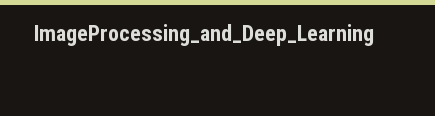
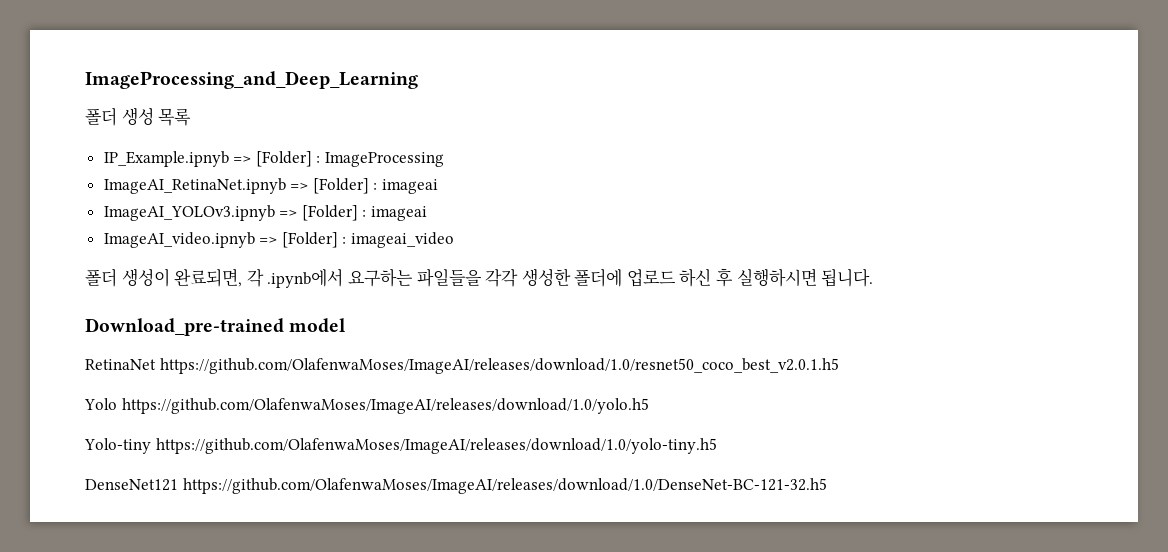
(374, 35) none -> [85,107,192,126] [103,151,445,167] [103,178,439,194] [103,205,428,221] [103,232,455,248] [85,268,874,288] [85,318,347,336] [85,358,839,374] [84,398,649,414] [84,438,717,454] [85,478,827,494] // 폴더 생성 목록 // IP_Example.ipnyb => [Folder] : ImageProcessing // ImageAI_RetinaNet.ipnyb => [Folder] : imageai // ImageAI_YOLOv3.ipnyb => [Folder] : imageai // ImageAI_video.ipnyb => [Folder] : imageai_video // 폴더 생성이 완료되면, 각 .ipynb에서 요구하는 파일들을 각각 생성한 폴더에 업로드 하신 후 실행하시면 됩니다. // Download_pre-trained model // RetinaNet https://github.com/OlafenwaMoses/ImageAI/releases/download/1.0/resnet50_coco_best_v2.0.1.h5 // Yolo https://github.com/OlafenwaMoses/ImageAI/releases/download/1.0/yolo.h5 // Yolo-tiny https://github.com/OlafenwaMoses/ImageAI/releases/download/1.0/yolo-tiny.h5 // DenseNet121 https://github.com/OlafenwaMoses/ImageAI/releases/download/1.0/DenseNet-BC-121-32.h5

